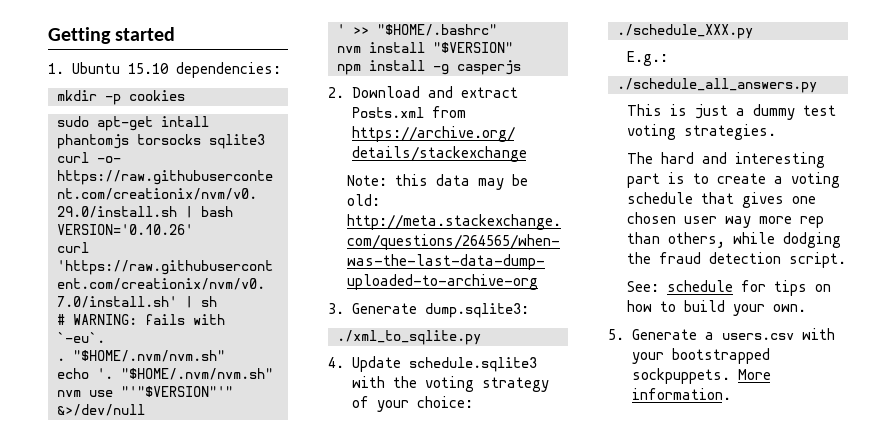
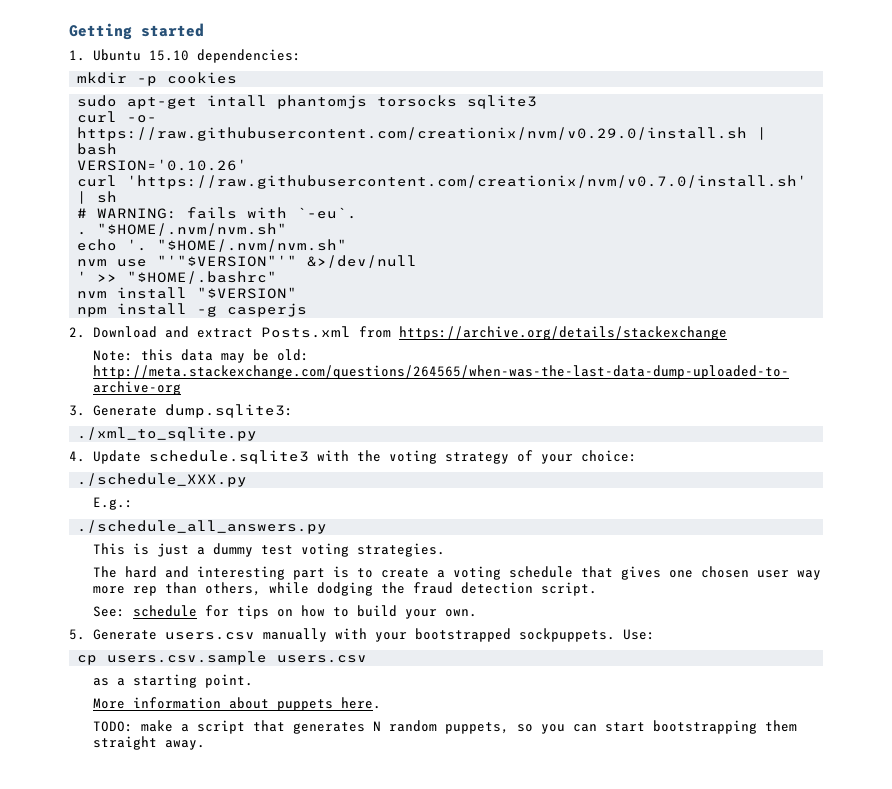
[704,332,794,340] a users.csv -> [165,628,328,642] users.csv manually
[737,369,771,380] [631,388,731,400] More information. -> [623,629,656,640] [77,651,368,665] [93,674,254,688] [93,697,382,711] [93,720,798,734] [93,736,206,750] Use: // cp users.csv.sample users.csv // as a starting point. // More information about puppets here. // TODO: make a script that generates N random puppets, so you can start bootstrapping them straight away.

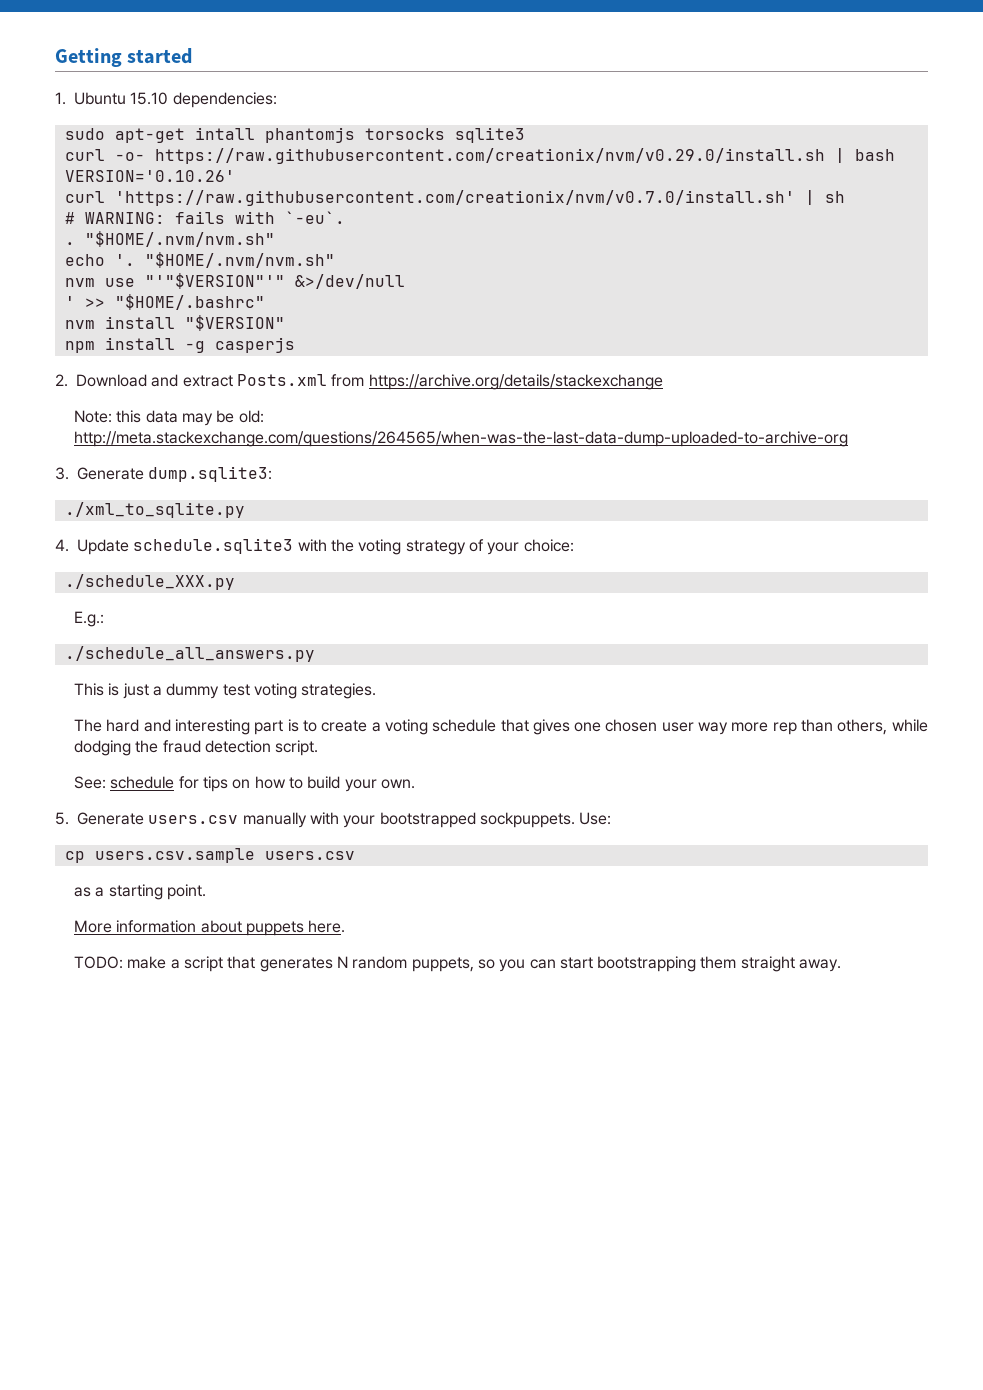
[77,72,238,86] // mkdir -p cookies -> (277, 100) none

